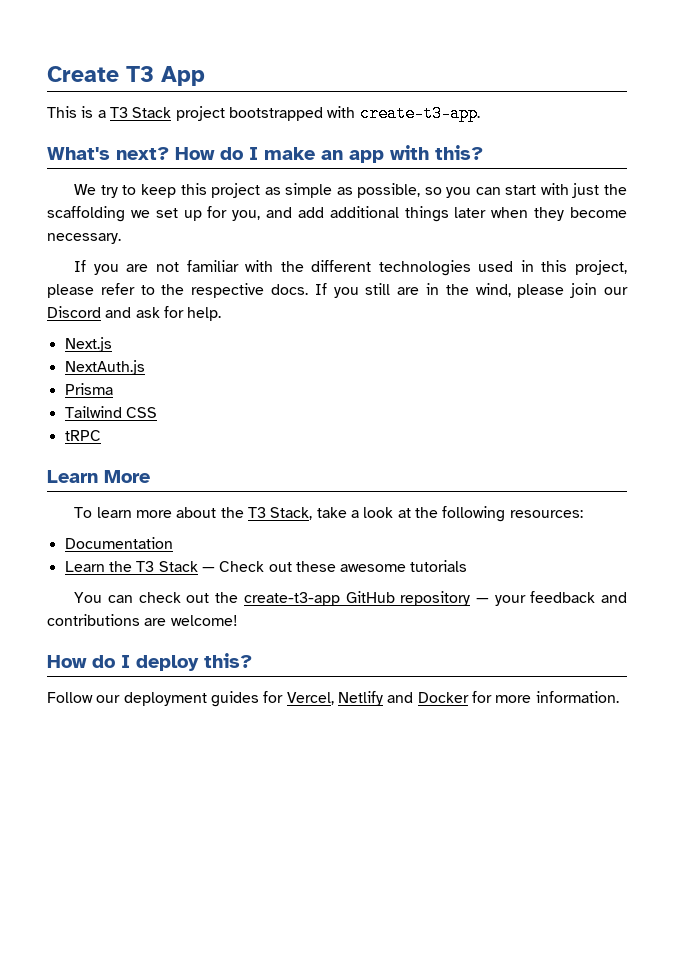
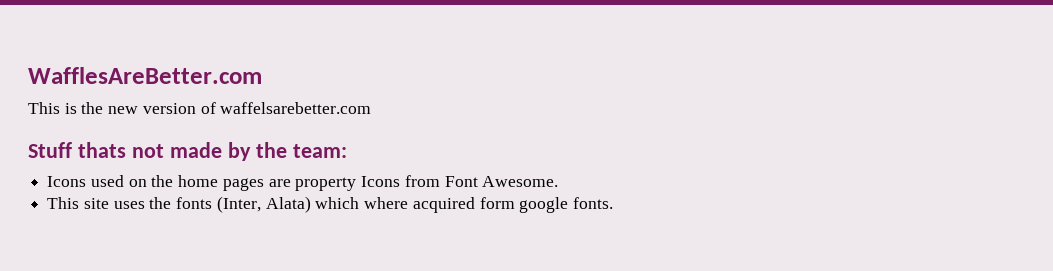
[47,66,205,86] Create T3 App -> [28,67,262,84] WafflesAreBetter.com
[97,105,480,122] [47,145,483,163] [74,183,627,198] [47,206,627,222] [47,233,121,244] [74,260,627,276] [47,283,628,298] [47,306,222,321] [64,337,112,352] [64,360,145,375] [64,383,113,395] [64,406,157,418] [64,430,101,441] [47,470,150,483] [74,506,583,522] [64,537,173,549] [64,560,468,572] [74,591,627,606] [47,614,238,626] [47,653,252,671] [47,691,619,707] a T3 Stack project bootstrapped with create-t3-app. // What's next? How do I make an app with this? // We try to keep this project as simple as possible, so you can start with just the scaffolding we set up for you, and add additional things later when they become necessary. // If you are not familiar with the different technologies used in this project, please refer to the respective docs. If you still are in the wind, please join our Discord and ask for help. // Next.js // NextAuth.js // Prisma // Tailwind CSS // tRPC // Learn More // To learn more about the T3 Stack, take a look at the following resources: // Documentation // Learn the T3 Stack — Check out these awesome tutorials // You can check out the create-t3-app GitHub repository — your feedback and contributions are welcome! // How do I deploy this? // Follow our deployment guides for Vercel, Netlify and Docker for more information. -> [81,102,372,114] [28,142,347,161] [47,175,559,191] [47,196,613,213] the new version of waffelsarebetter.com // Stuff thats not made by the team: // Icons used on the home pages are property Icons from Font Awesome. // This site uses the fonts (Inter, Alata) which where acquired form google fonts.

